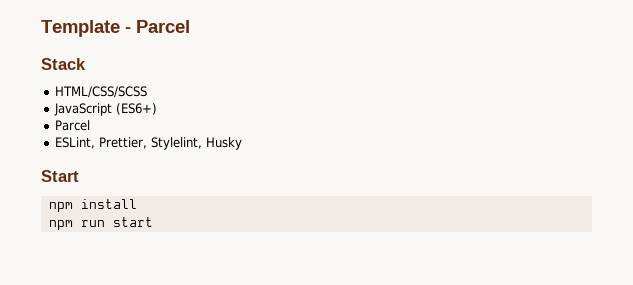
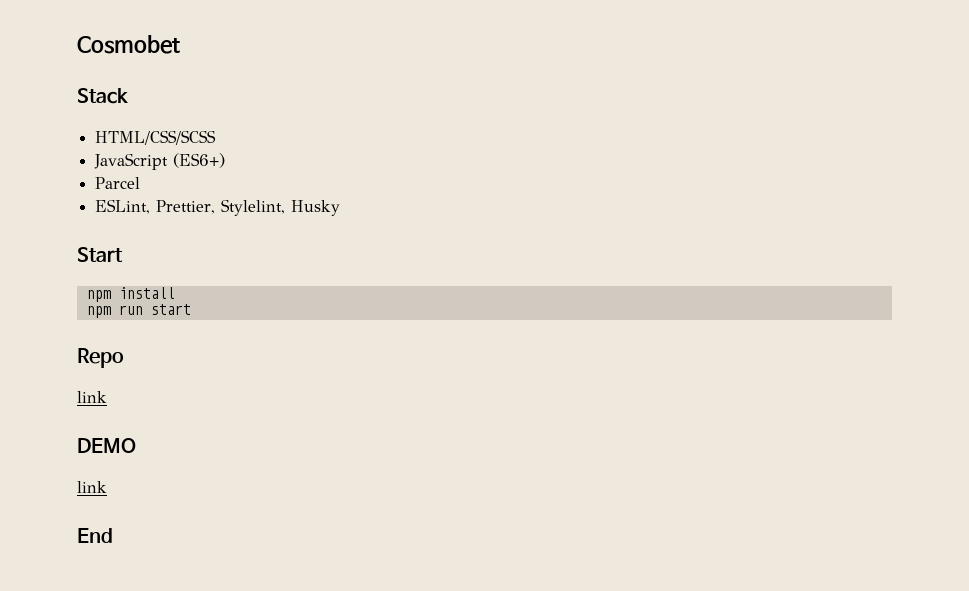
[41,20,190,37] Template - Parcel -> [77,35,180,54] Cosmobet
(153, 222) none -> [77,348,124,368] [77,391,107,403] [77,438,136,453] [77,481,107,493] [77,528,113,543] // Repo // link // DEMO // link // End

